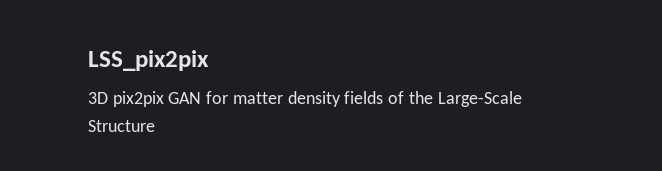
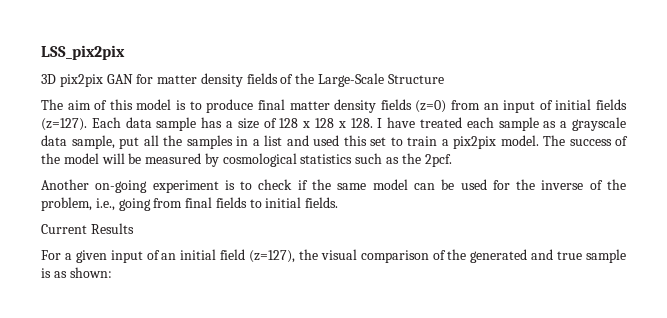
(155, 126) none -> [41,99,627,113] [41,117,626,131] [41,135,628,149] [41,153,452,167] [41,179,626,193] [41,197,339,211] [41,223,134,234] [41,249,626,263] [41,267,112,278] // The aim of this model is to produce final matter density fields (z=0) from an input of initial fields (z=127). Each data sample has a size of 128 x 128 x 128. I have treated each sample as a grayscale data sample, put all the samples in a list and used this set to train a pix2pix model. The success of the model will be measured by cosmological statistics such as the 2pcf. // Another on-going experiment is to check if the same model can be used for the inverse of the problem, i.e., going from final fields to initial fields. // Current Results // For a given input of an initial field (z=127), the visual comparison of the generated and true sample is as shown:

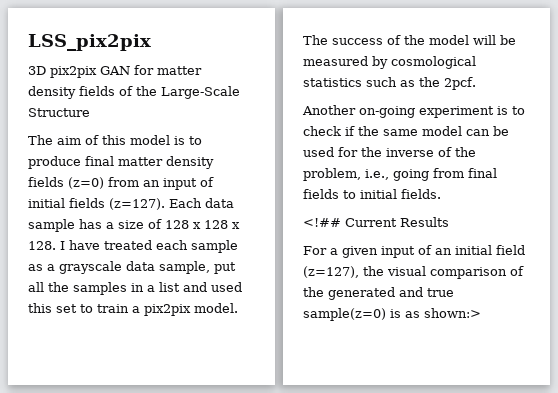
(339, 202) none -> [303,218,341,227] <!##
[586,249,626,263] sample -> [303,308,386,321] sample(z=0)
[69,267,112,278] shown: -> [424,308,481,318] shown:>

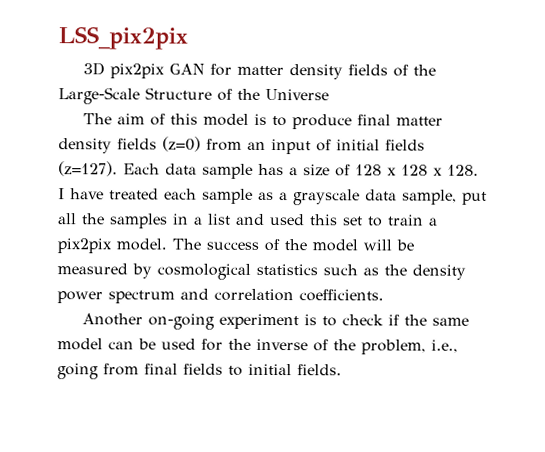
(90, 112) none -> [217,88,329,101] of the Universe
[444,77,476,90] 2pcf. -> [412,264,466,280] [57,288,384,304] density power spectrum and correlation coefficients.
[303,217,449,227] [303,245,525,258] [303,266,524,279] [303,287,454,300] [303,308,481,321] // <!## Current Results // For a given input of an initial field (z=127), the visual comparison of the generated and true sample(z=0) is as shown:> -> (342, 370) none

